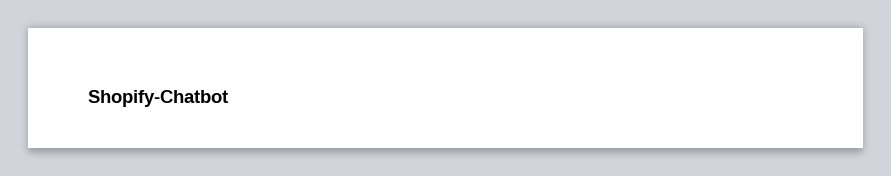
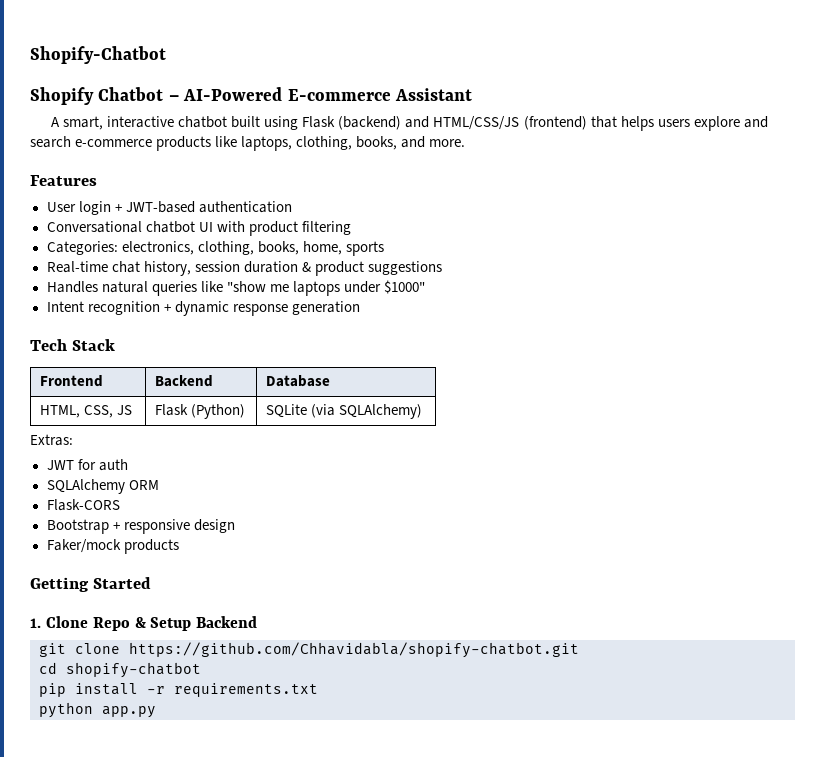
(228, 98) none -> [30,87,472,105] [51,116,768,131] [30,136,466,151] [30,175,97,186] [46,201,292,215] [46,221,351,236] [46,241,384,256] [46,261,442,276] [46,280,425,296] [46,301,360,316] [30,339,116,351] [39,375,103,387] [154,375,213,387] [265,375,330,387] [39,405,132,418] [154,404,245,419] [265,404,422,419] [30,434,73,446] [46,459,128,471] [46,479,159,494] [46,499,120,511] [46,519,235,534] [46,539,179,554] [30,577,152,592] [30,616,258,631] [39,642,579,658] [39,662,201,678] [39,683,318,697] [39,702,156,718] // Shopify Chatbot – AI-Powered E-commerce Assistant // A smart, interactive chatbot built using Flask (backend) and HTML/CSS/JS (frontend) that helps users explore and search e-commerce products like laptops, clothing, books, and more. // Features // User login + JWT-based authentication // Conversational chatbot UI with product filtering // Categories: electronics, clothing, books, home, sports // Real-time chat history, session duration & product suggestions // Handles natural queries like "show me laptops under $1000" // Intent recognition + dynamic response generation // Tech Stack // Frontend | Backend | Database // HTML, CSS, JS | Flask (Python) | SQLite (via SQLAlchemy) // Extras: // JWT for auth // SQLAlchemy ORM // Flask-CORS // Bootstrap + responsive design // Faker/mock products // Getting Started // 1. Clone Repo & Setup Backend // git clone https://github.com/Chhavidabla/shopify-chatbot.git // cd shopify-chatbot // pip install -r requirements.txt // python app.py

